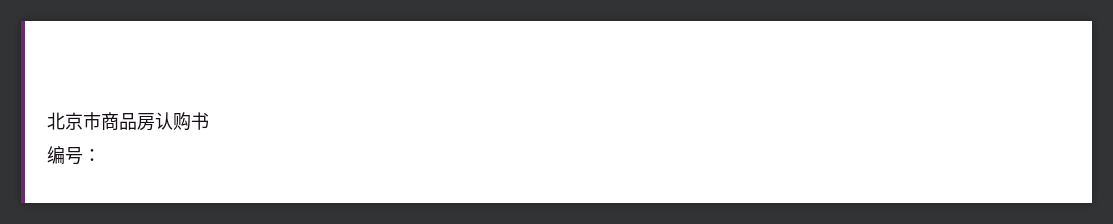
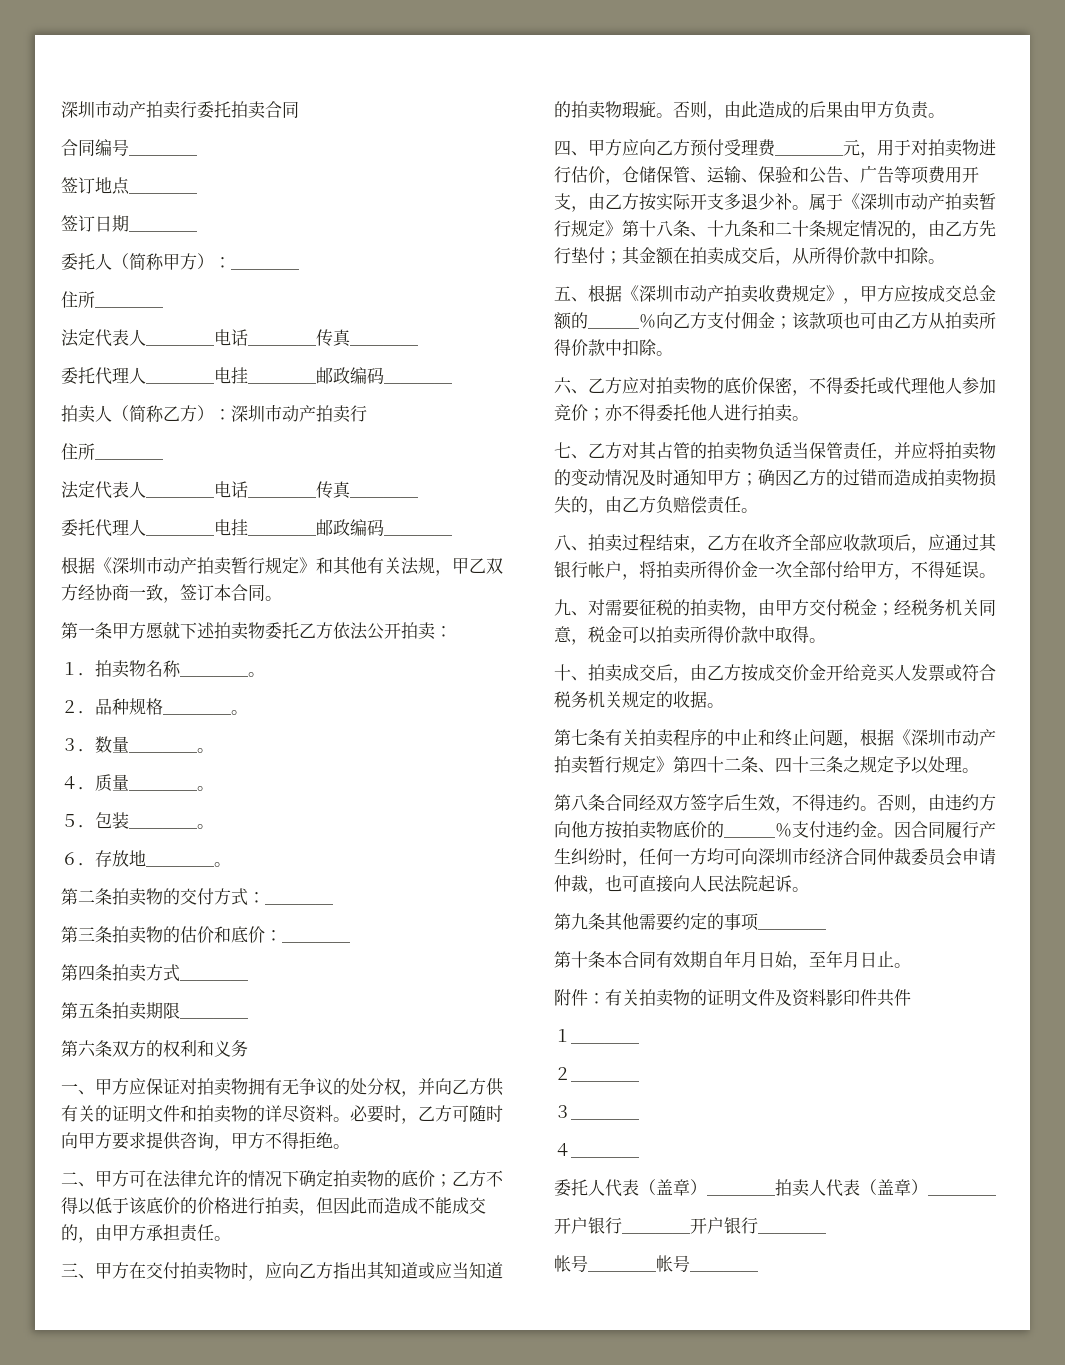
[47,112,209,131] [47,146,101,165] 北京市商品房认购书 // 编号： -> [61,101,299,119] [61,139,197,156] [61,177,197,195] [61,215,197,232] [61,253,231,271] [231,268,299,270] [61,291,163,308] [61,329,418,347] [61,367,452,385] [61,405,367,423] [61,443,163,460] [61,481,418,499] [61,519,452,537] [61,556,503,576] [61,584,282,603] [61,621,452,640] [61,660,265,678] [61,698,248,715] [61,736,214,753] [61,774,214,792] [61,812,214,829] [61,850,231,867] [61,888,265,906] [265,903,333,905] [61,926,282,944] [282,941,350,943] [61,964,248,982] [61,1002,248,1020] [61,1040,248,1057] [61,1078,504,1097] [61,1105,503,1124] [61,1132,350,1151] [61,1170,503,1188] [61,1197,486,1216] [61,1224,231,1243] [61,1261,503,1281] [554,101,945,120] [554,139,996,158] [554,165,979,185] [554,193,996,212] [554,220,996,239] [554,246,945,266] [554,285,996,304] [554,312,996,330] [554,339,673,356] [554,377,996,396] [554,404,809,422] [554,441,996,461] [554,469,996,487] [554,496,758,515] [554,533,997,553] [554,561,996,580] [554,599,996,618] [554,626,826,645] [554,664,996,683] [554,691,724,708] [554,729,996,748] [554,756,979,774] [554,794,996,813] [554,821,996,839] [554,848,996,867] [554,875,809,894] [554,912,826,931] [554,950,911,970] [554,989,911,1007] [554,1029,571,1042] [571,1042,639,1044] [554,1067,571,1080] [571,1080,639,1082] [554,1105,571,1118] [571,1118,639,1120] [554,1143,571,1156] [571,1156,639,1158] [554,1179,996,1197] [554,1217,826,1234] [554,1255,758,1272] 深圳市动产拍卖行委托拍卖合同 // 合同编号＿＿＿＿ // 签订地点＿＿＿＿ // 签订日期＿＿＿＿ // 委托人（简称甲方）：＿＿＿＿ // 住所＿＿＿＿ // 法定代表人＿＿＿＿电话＿＿＿＿传真＿＿＿＿ // 委托代理人＿＿＿＿电挂＿＿＿＿邮政编码＿＿＿＿ // 拍卖人（简称乙方）：深圳市动产拍卖行 // 住所＿＿＿＿ // 法定代表人＿＿＿＿电话＿＿＿＿传真＿＿＿＿ // 委托代理人＿＿＿＿电挂＿＿＿＿邮政编码＿＿＿＿ // 根据《深圳市动产拍卖暂行规定》和其他有关法规，甲乙双方经协商一致，签订本合同。 // 第一条甲方愿就下述拍卖物委托乙方依法公开拍卖： // １．拍卖物名称＿＿＿＿。 // ２．品种规格＿＿＿＿。 // ３．数量＿＿＿＿。 // ４．质量＿＿＿＿。 // ５．包装＿＿＿＿。 // ６．存放地＿＿＿＿。 // 第二条拍卖物的交付方式：＿＿＿＿ // 第三条拍卖物的估价和底价：＿＿＿＿ // 第四条拍卖方式＿＿＿＿ // 第五条拍卖期限＿＿＿＿ // 第六条双方的权利和义务 // 一、甲方应保证对拍卖物拥有无争议的处分权，并向乙方供有关的证明文件和拍卖物的详尽资料。必要时，乙方可随时向甲方要求提供咨询，甲方不得拒绝。 // 二、甲方可在法律允许的情况下确定拍卖物的底价；乙方不得以低于该底价的价格进行拍卖，但因此而造成不能成交的，由甲方承担责任。 // 三、甲方在交付拍卖物时，应向乙方指出其知道或应当知道的拍卖物瑕疵。否则，由此造成的后果由甲方负责。 // 四、甲方应向乙方预付受理费＿＿＿＿元，用于对拍卖物进行估价，仓储保管、运输、保验和公告、广告等项费用开支，由乙方按实际开支多退少补。属于《深圳市动产拍卖暂行规定》第十八条、十九条和二十条规定情况的，由乙方先行垫付；其金额在拍卖成交后，从所得价款中扣除。 // 五、根据《深圳市动产拍卖收费规定》，甲方应按成交总金额的＿＿＿％向乙方支付佣金；该款项也可由乙方从拍卖所得价款中扣除。 // 六、乙方应对拍卖物的底价保密，不得委托或代理他人参加竞价；亦不得委托他人进行拍卖。 // 七、乙方对其占管的拍卖物负适当保管责任，并应将拍卖物的变动情况及时通知甲方；确因乙方的过错而造成拍卖物损失的，由乙方负赔偿责任。 // 八、拍卖过程结束，乙方在收齐全部应收款项后，应通过其银行帐户，将拍卖所得价金一次全部付给甲方，不得延误。 // 九、对需要征税的拍卖物，由甲方交付税金；经税务机关同意，税金可以拍卖所得价款中取得。 // 十、拍卖成交后，由乙方按成交价金开给竞买人发票或符合税务机关规定的收据。 // 第七条有关拍卖程序的中止和终止问题，根据《深圳市动产拍卖暂行规定》第四十二条、四十三条之规定予以处理。 // 第八条合同经双方签字后生效，不得违约。否则，由违约方向他方按拍卖物底价的＿＿＿％支付违约金。因合同履行产生纠纷时，任何一方均可向深圳市经济合同仲裁委员会申请仲裁，也可直接向人民法院起诉。 // 第九条其他需要约定的事项＿＿＿＿ // 第十条本合同有效期自年月日始，至年月日止。 // 附件：有关拍卖物的证明文件及资料影印件共件 // １＿＿＿＿ // ２＿＿＿＿ // ３＿＿＿＿ // ４＿＿＿＿ // 委托人代表（盖章）＿＿＿＿拍卖人代表（盖章）＿＿＿＿ // 开户银行＿＿＿＿开户银行＿＿＿＿ // 帐号＿＿＿＿帐号＿＿＿＿

